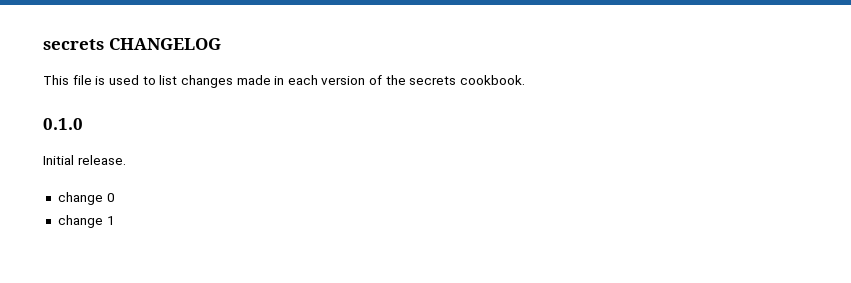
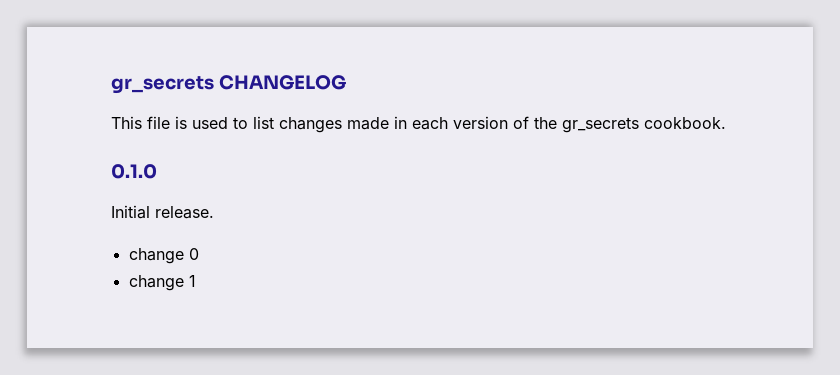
[43,39,104,50] secrets -> [111,76,214,94] gr_secrets
[409,76,457,85] secrets -> [562,117,639,133] gr_secrets

